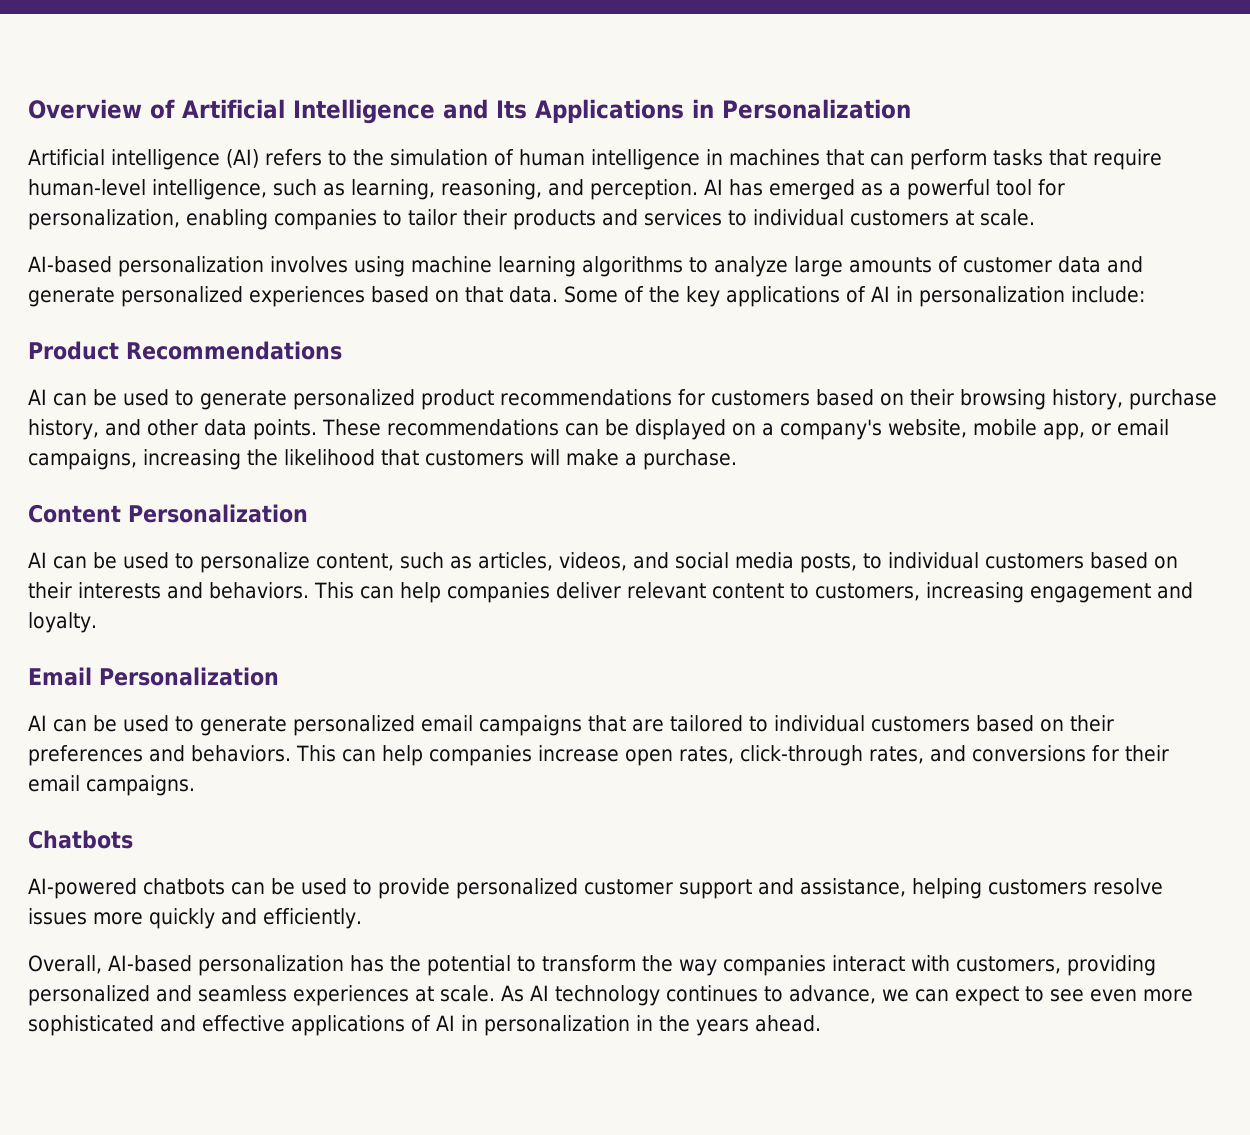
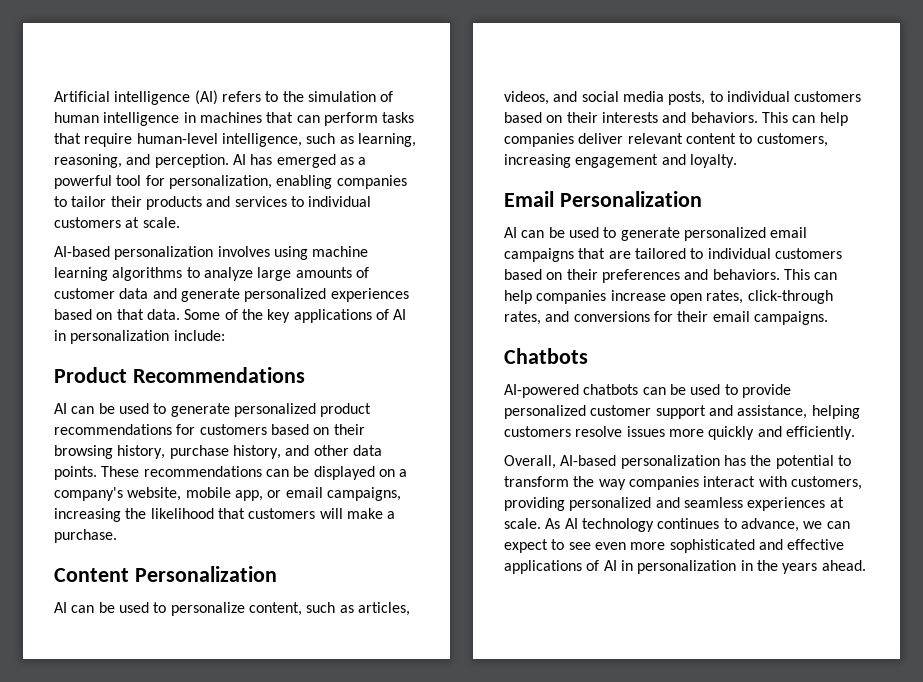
[28,99,911,124] Overview of Artificial Intelligence and Its Applications in Personalization // -> (54, 96) none

